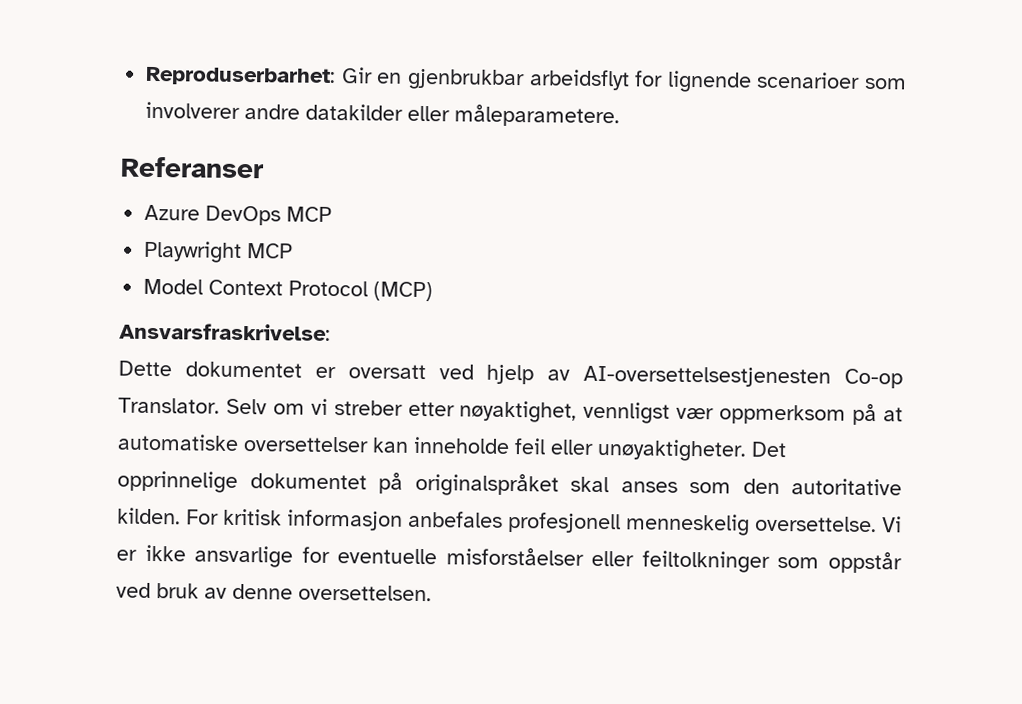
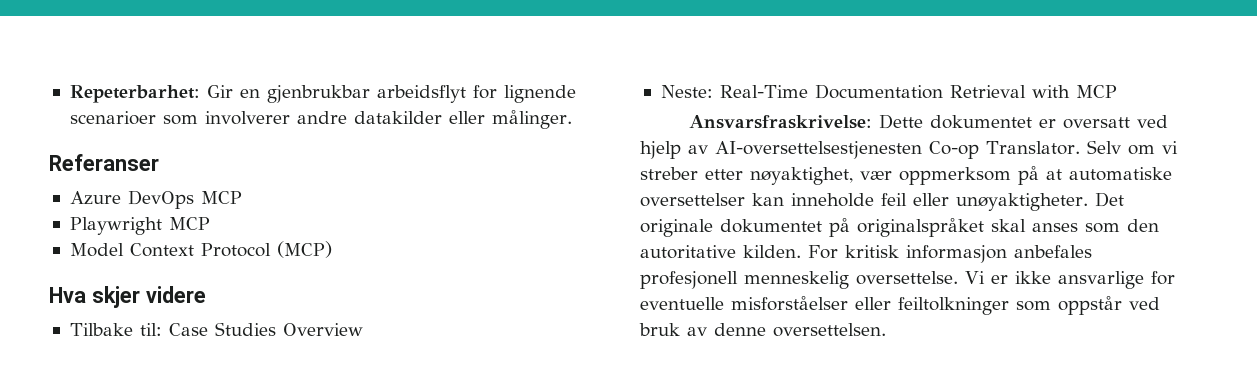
[145,66,337,87] Reproduserbarhet: -> [69,85,200,103] Repeterbarhet:
[454,104,621,128] måleparametere. -> [491,110,572,129] målinger.
(434, 291) none -> [49,286,206,308] [69,322,363,336] [660,84,1117,99] // Hva skjer videre // Tilbake til: Case Studies Overview // Neste: Real-Time Documentation Retrieval with MCP
(331, 331) // -> (872, 122) none
[583,401,671,424] vennligst -> (853, 176) none
[117,470,238,493] opprinnelige -> [640,219,713,237] originale

